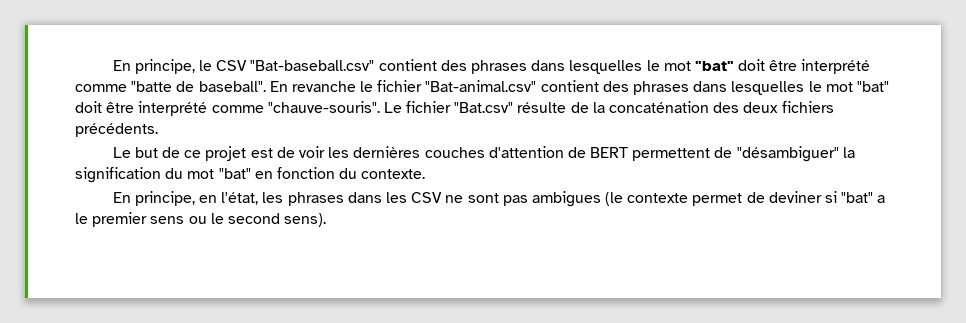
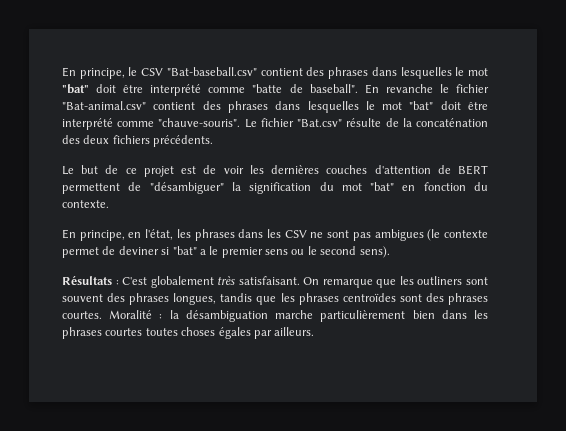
(327, 220) none -> [62,276,489,288] [62,293,488,305] [62,310,489,322] [62,327,315,339] // Résultats : C'est globalement très satisfaisant. On remarque que les outliners sont souvent des phrases longues, tandis que les phrases centroïdes sont des phrases courtes. Moralité : la désambiguation marche particulièrement bien dans les phrases courtes toutes choses égales par ailleurs.

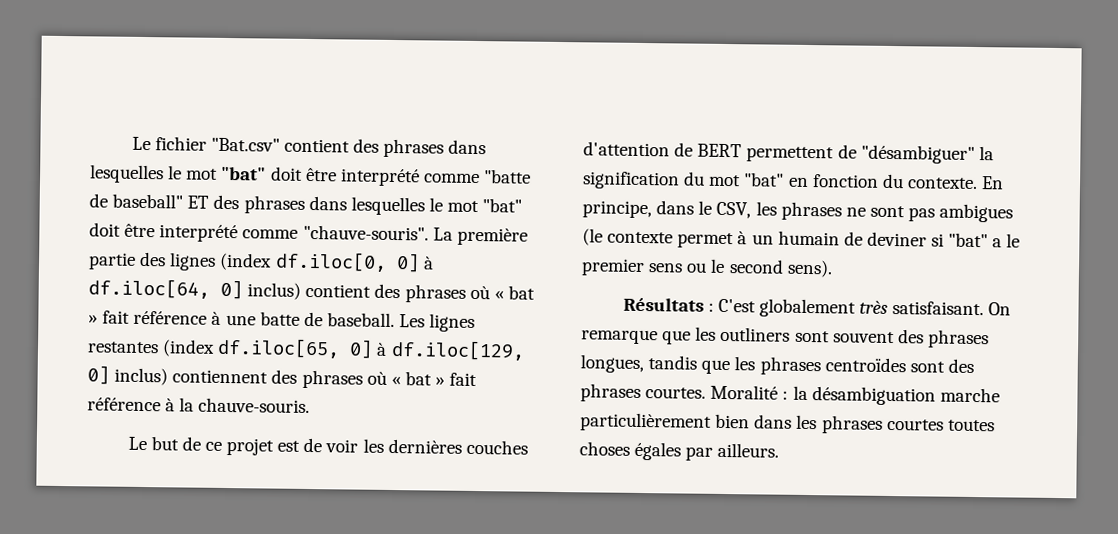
[62,67,257,79] En principe, le CSV "Bat-baseball.csv" -> [131,136,280,152] Le fichier "Bat.csv"
[309,84,489,94] [62,101,196,110] baseball". En revanche le fichier "Bat-animal.csv" contient -> [112,193,210,209] baseball" ET
[244,118,489,128] [62,135,214,147] Le fichier "Bat.csv" résulte de la concaténation des deux fichiers précédents. -> [432,227,528,246] [88,251,434,273] [88,278,535,303] [88,310,476,332] [87,337,525,361] [87,365,478,389] [87,397,311,414] La première partie des lignes (index df.iloc[0, 0] à df.iloc[64, 0] inclus) contient des phrases où « bat » fait référence à une batte de baseball. Les lignes restantes (index df.iloc[65, 0] à df.iloc[129, 0] inclus) contiennent des phrases où « bat » fait référence à la chauve-souris.
[62,229,307,241] // En principe, en l'état, les phrases dans les CSV -> [981,176,1005,190] [582,200,842,221] En principe, dans le CSV, les phrases
(99, 252) none -> [737,230,840,246] à un humain

